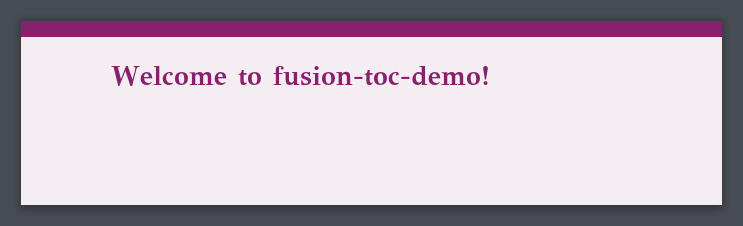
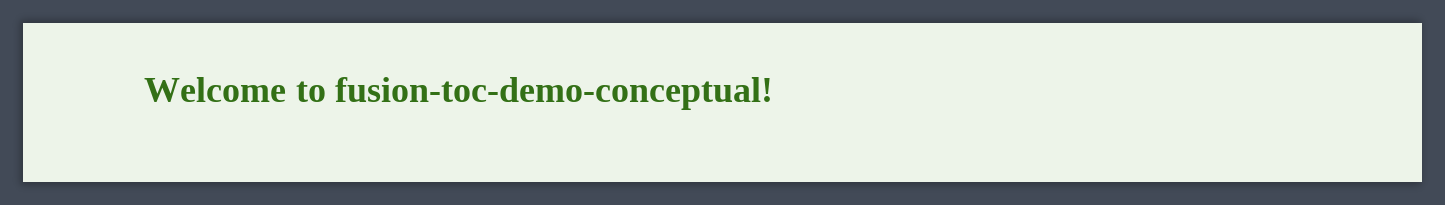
[272,66,490,86] fusion-toc-demo! -> [335,77,774,110] fusion-toc-demo-conceptual!

